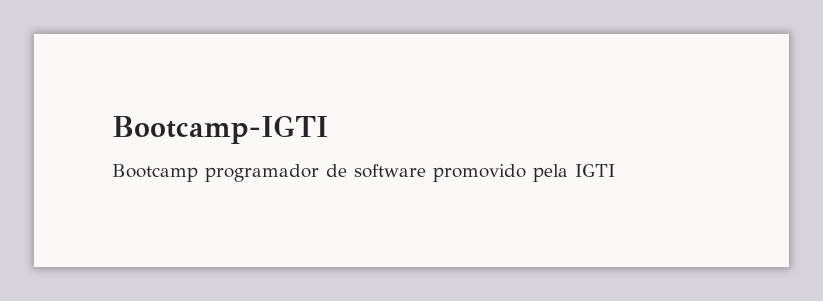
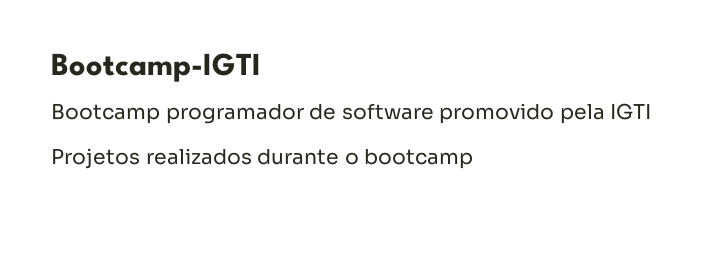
(615, 170) none -> [51,148,474,169] // Projetos realizados durante o bootcamp

